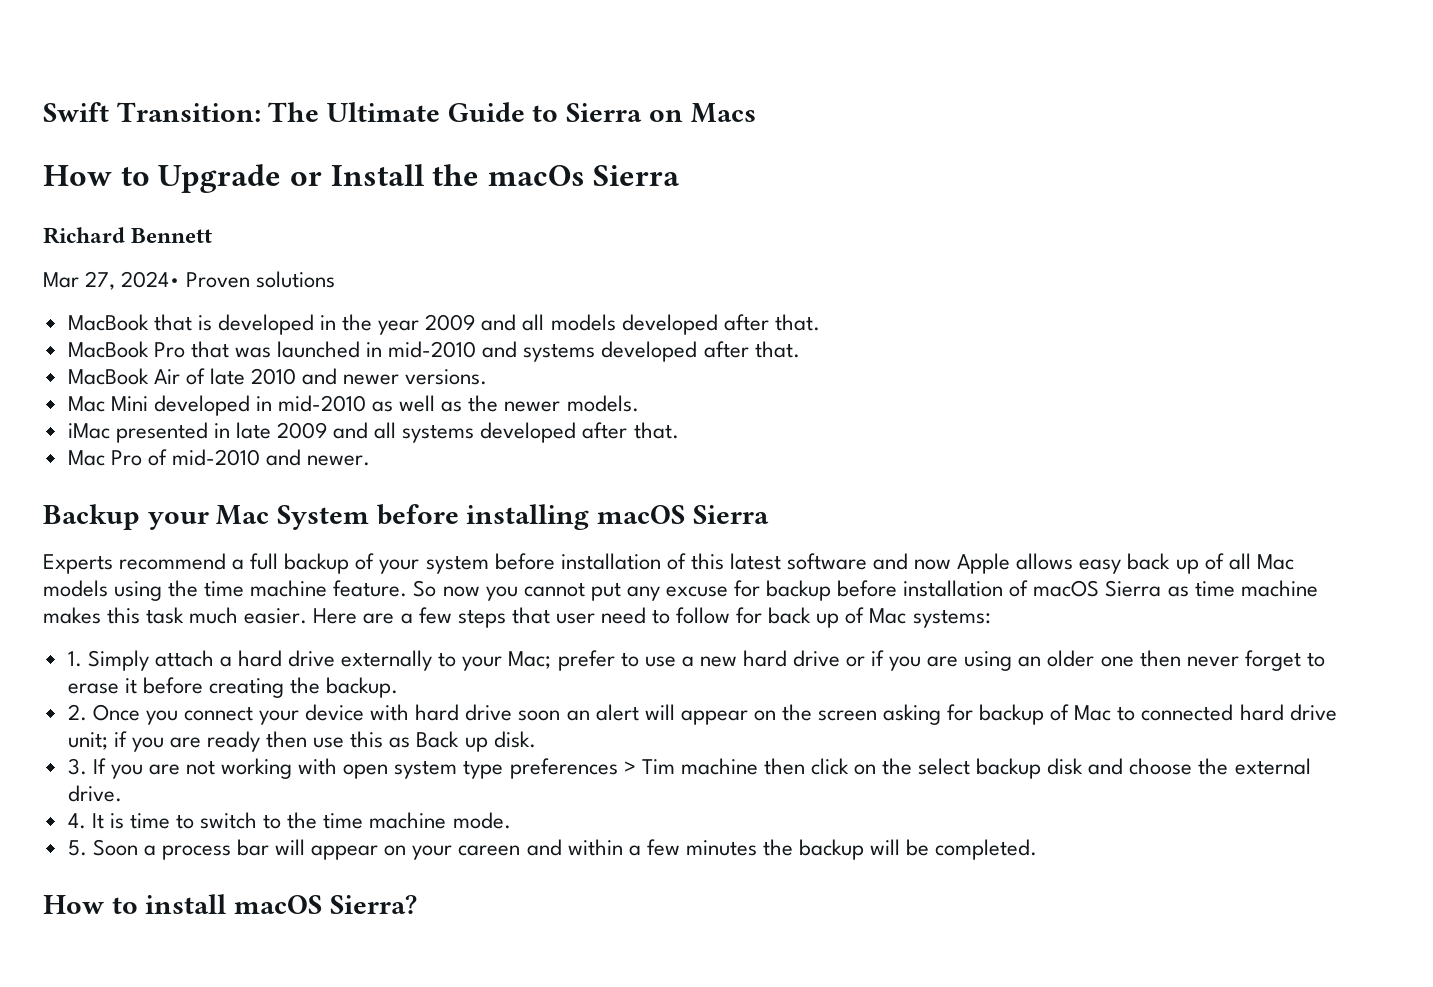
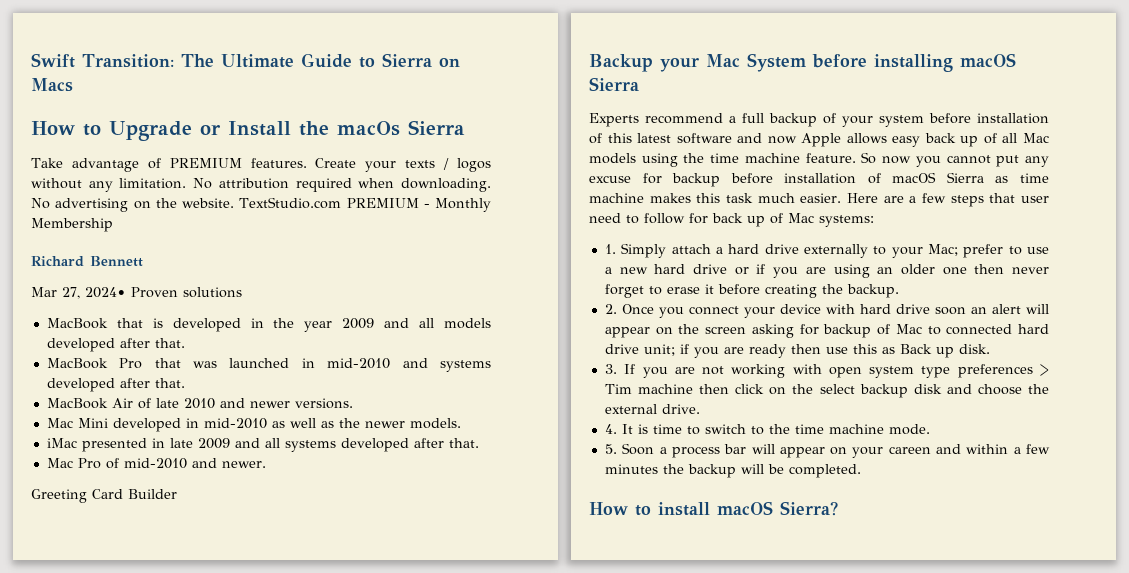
(681, 175) none -> [31,158,491,172] [31,178,492,192] [31,197,491,212] [31,218,113,232] // Take advantage of PREMIUM features. Create your texts / logos without any limitation. No attribution required when downloading. No advertising on the website. TextStudio.com PREMIUM - Monthly Membership
(371, 460) none -> [31,489,177,503] // Greeting Card Builder

